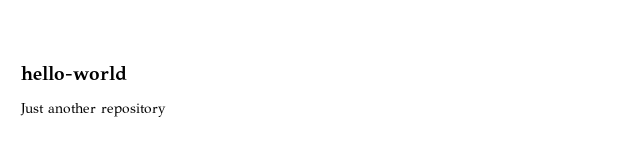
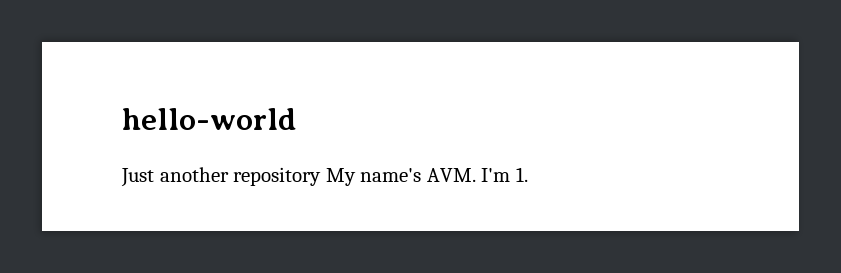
(166, 110) none -> [325,167,528,186] My name's AVM. I'm 1.

